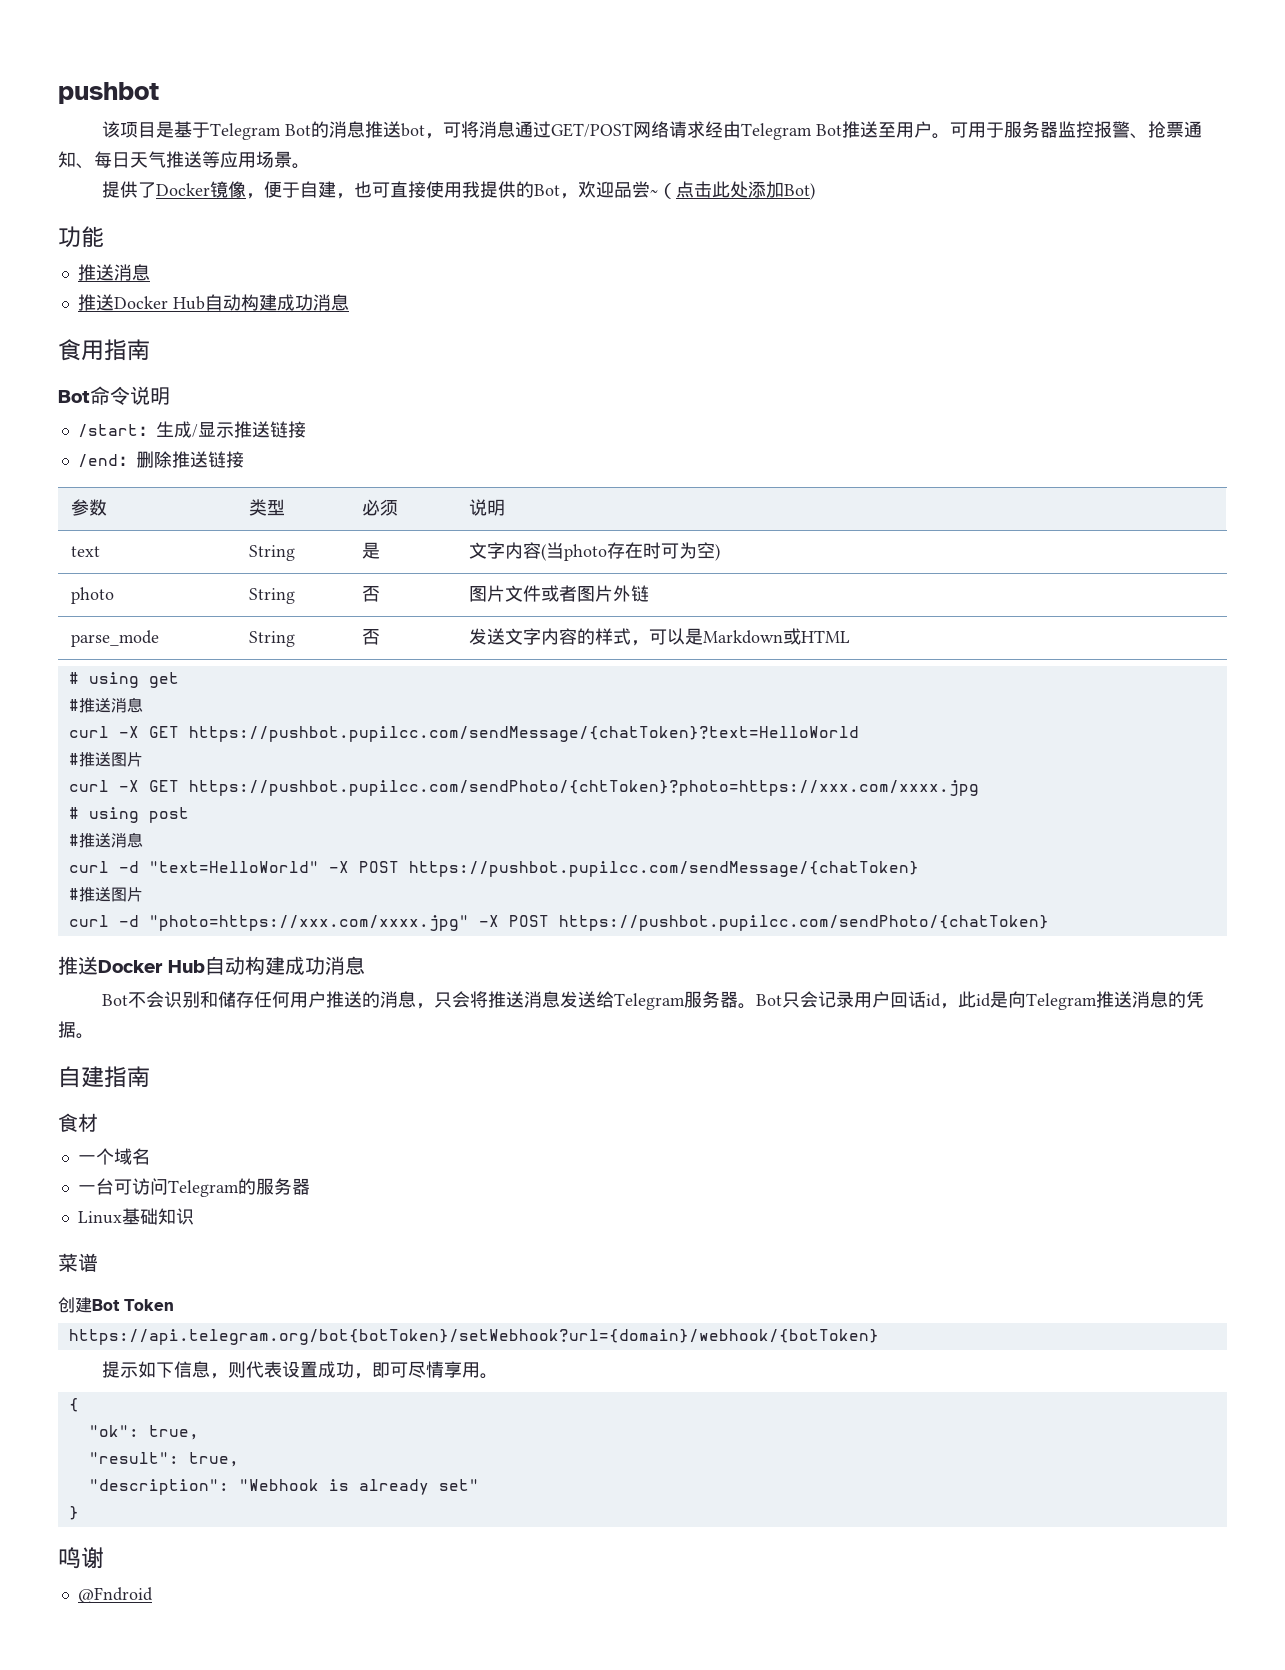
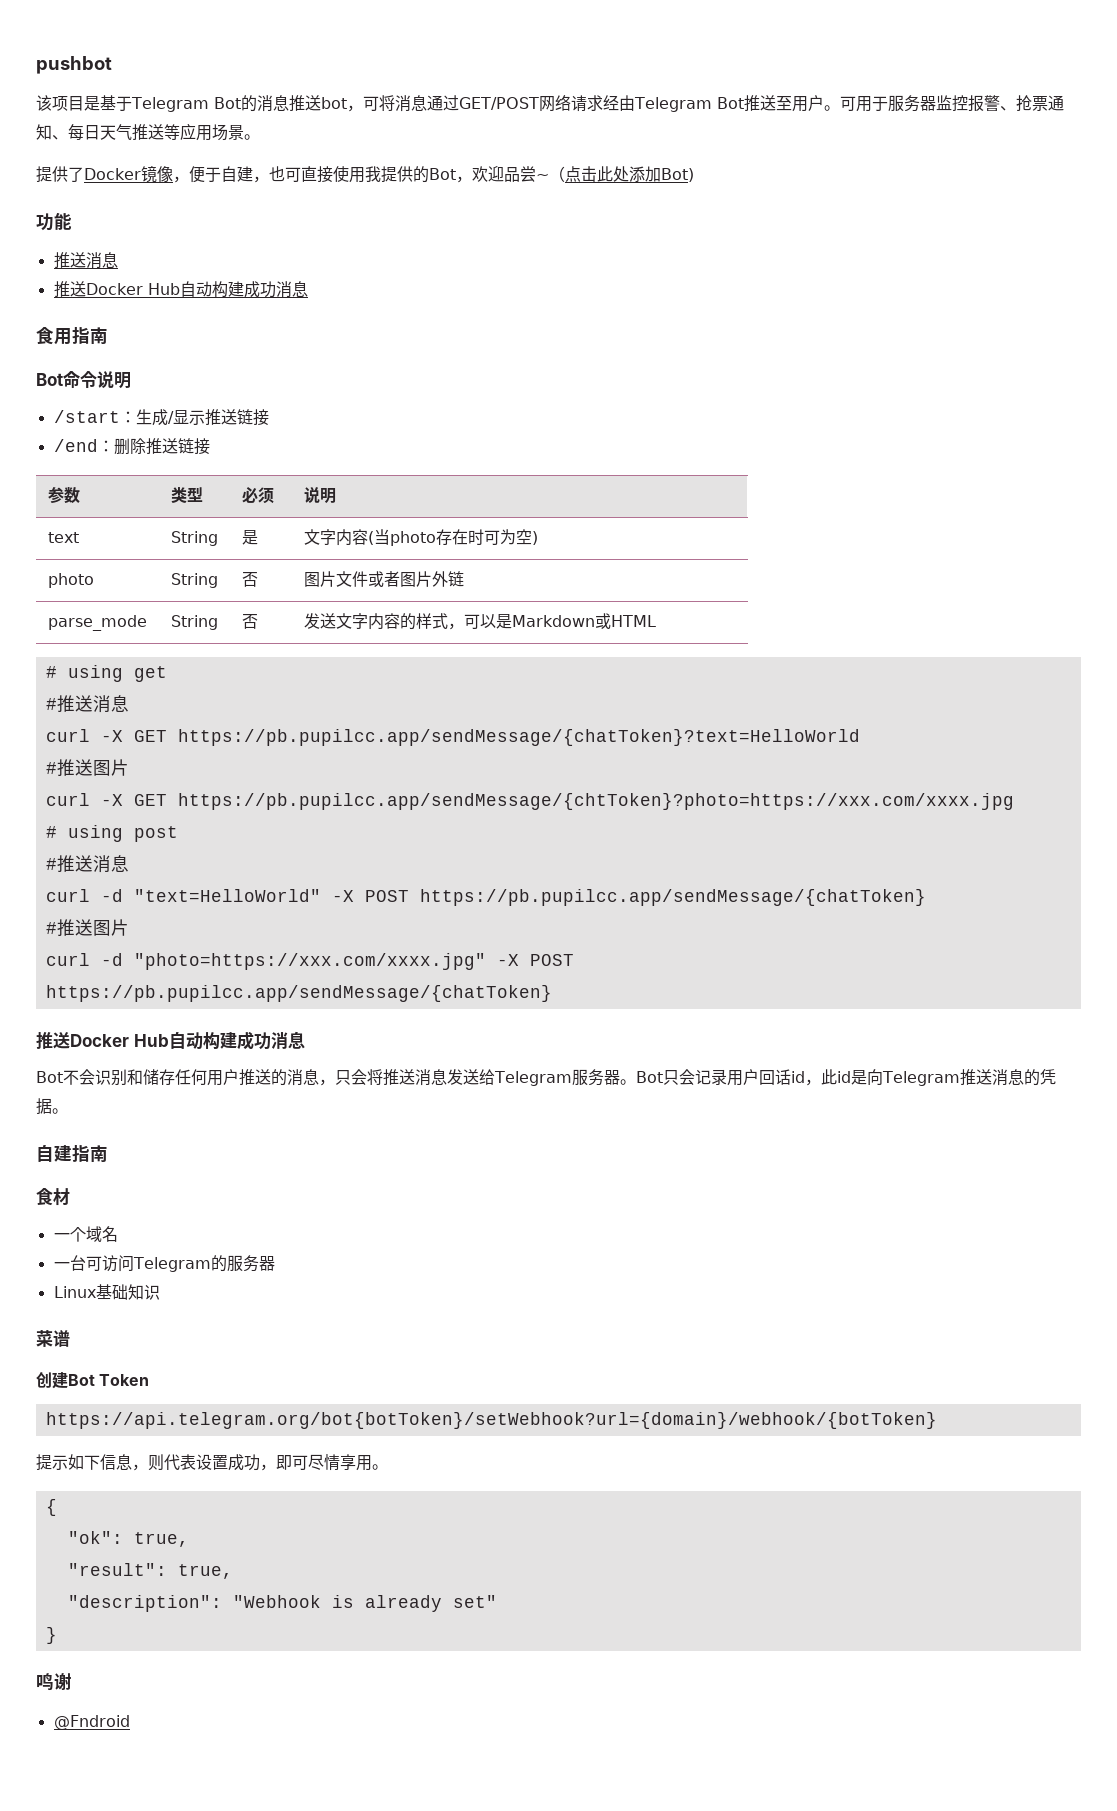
[188,726,859,742] https://pushbot.pupilcc.com/sendMessage/{chatToken}?text=HelloWorld -> [177,729,860,746] https://pb.pupilcc.app/sendMessage/{chatToken}?text=HelloWorld
[188,780,979,796] https://pushbot.pupilcc.com/sendPhoto/{chtToken}?photo=https://xxx.com/xxxx.jpg -> [177,793,1014,810] https://pb.pupilcc.app/sendMessage/{chtToken}?photo=https://xxx.com/xxxx.jpg
[408,861,919,877] https://pushbot.pupilcc.com/sendMessage/{chatToken} -> [419,889,926,906] https://pb.pupilcc.app/sendMessage/{chatToken}
[558,915,1049,931] https://pushbot.pupilcc.com/sendPhoto/{chatToken} -> [45,985,552,1002] https://pb.pupilcc.app/sendMessage/{chatToken}

